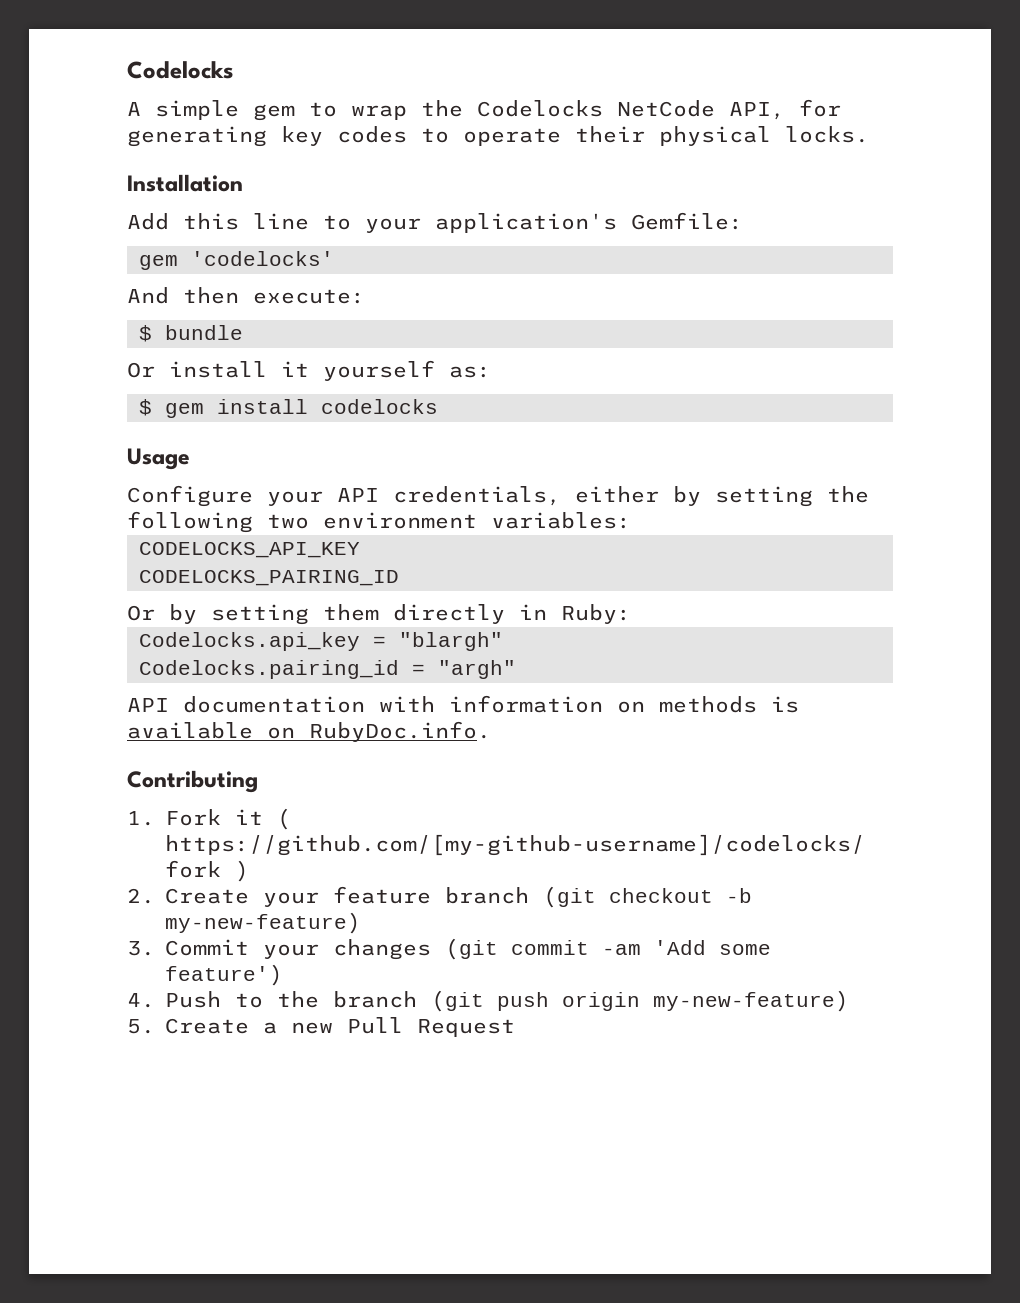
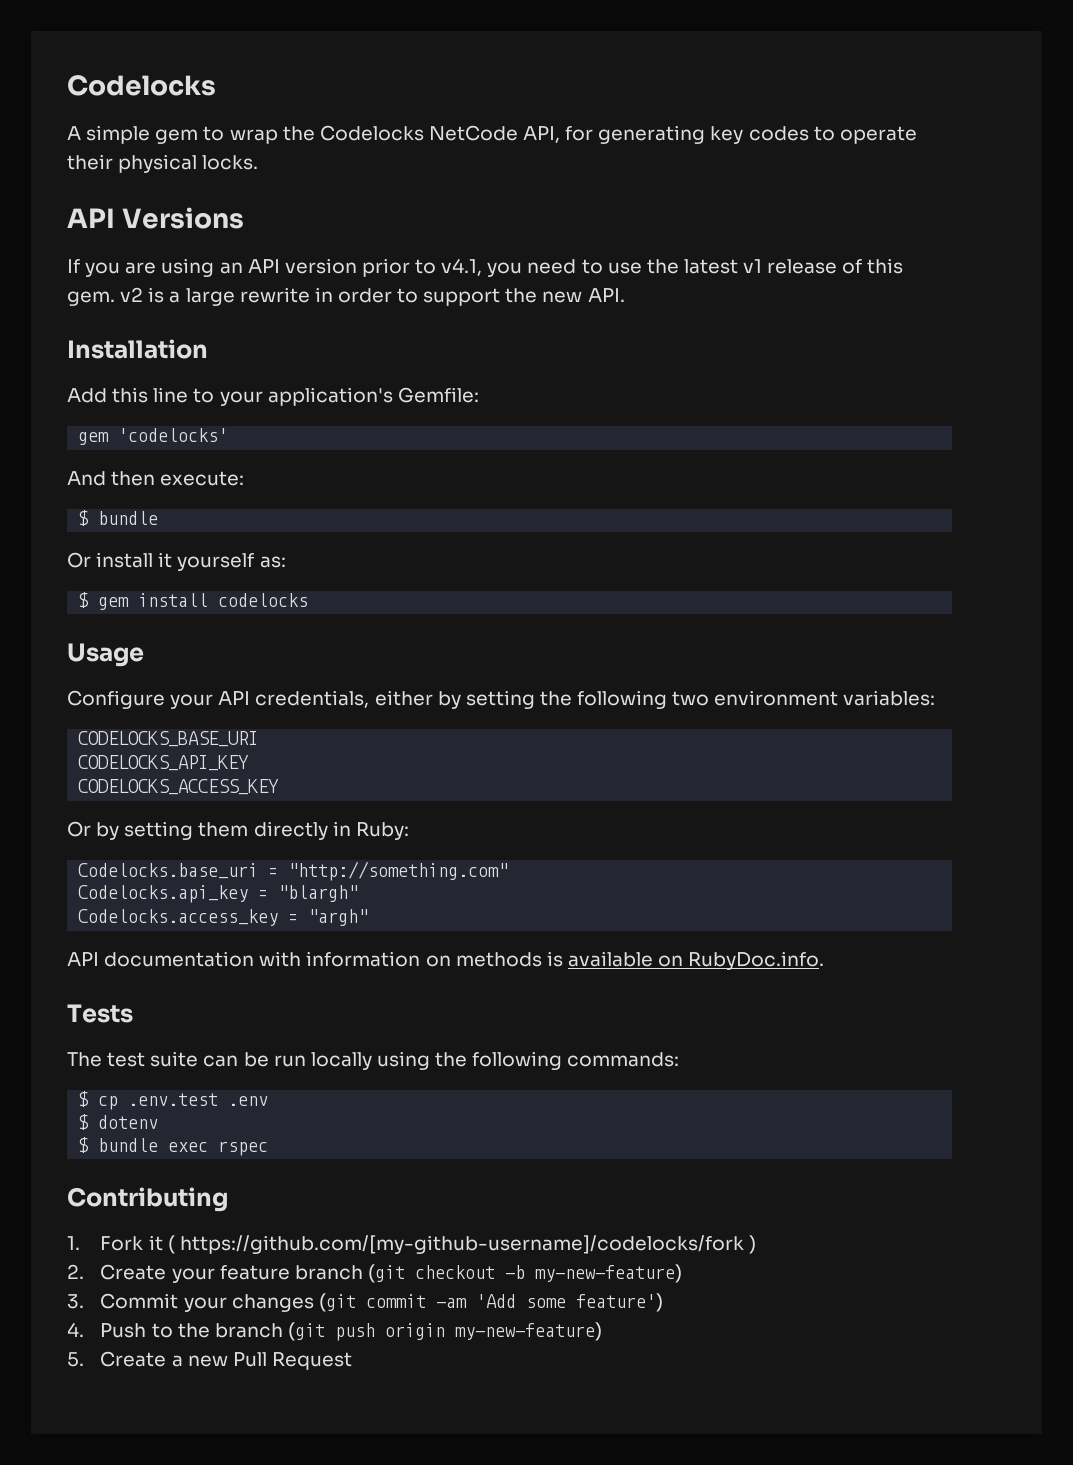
(869, 134) none -> [67,207,245,229] [67,258,904,277] [67,287,625,306] // API Versions // If you are using an API version prior to v4.1, you need to use the latest v1 release of this gem. v2 is a large rewrite in order to support the new API.
(631, 520) none -> [78,731,259,747] // CODELOCKS_BASE_URI
[139,570,399,586] CODELOCKS_PAIRING_ID -> [78,779,280,795] CODELOCKS_ACCESS_KEY
(631, 614) none -> [78,861,509,881] // Codelocks.base_uri = "http://something.com"
[139,660,399,679] Codelocks.pairing_id -> [78,909,279,926] Codelocks.access_key
(491, 731) none -> [67,1004,133,1023] [67,1051,680,1070] [78,1091,269,1110] [78,1114,159,1130] [78,1137,269,1156] // Tests // The test suite can be run locally using the following commands: // $ cp .env.test .env // $ dotenv // $ bundle exec rspec

